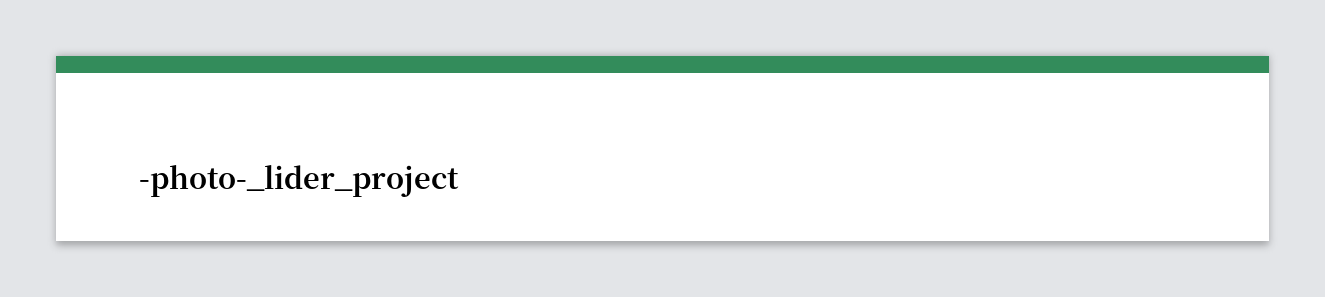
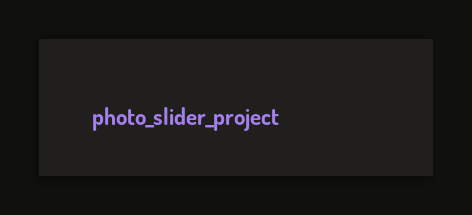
[139,165,459,197] -photo-_lider_project -> [92,107,279,131] photo_slider_project

